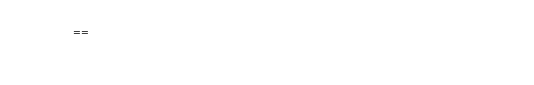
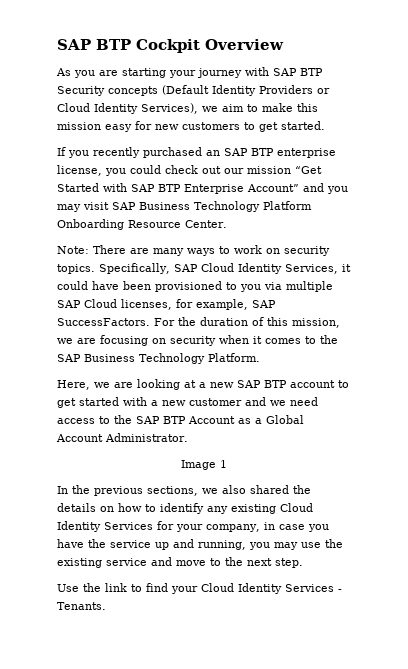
[73,31,89,37] == -> [57,39,284,53] [56,67,323,78] [57,85,330,96] [57,103,318,114] [57,121,325,132] [57,147,336,158] [57,165,322,176] [57,183,348,194] [57,201,312,212] [57,219,227,230] [57,245,330,256] [57,263,351,274] [57,281,333,292] [57,299,276,310] [57,317,340,328] [57,335,338,346] [57,353,260,364] [57,379,349,390] [57,397,318,408] [57,415,304,424] [56,433,188,442] [181,460,227,470] [57,485,311,496] [57,503,313,514] [57,521,329,532] [57,539,343,550] [57,557,303,568] [57,583,342,594] [57,602,106,610] SAP BTP Cockpit Overview // As you are starting your journey with SAP BTP Security concepts (Default Identity Providers or Cloud Identity Services), we aim to make this mission easy for new customers to get started. // If you recently purchased an SAP BTP enterprise license, you could check out our mission “Get Started with SAP BTP Enterprise Account” and you may visit SAP Business Technology Platform Onboarding Resource Center. // Note: There are many ways to work on security topics. Specifically, SAP Cloud Identity Services, it could have been provisioned to you via multiple SAP Cloud licenses, for example, SAP SuccessFactors. For the duration of this mission, we are focusing on security when it comes to the SAP Business Technology Platform. // Here, we are looking at a new SAP BTP account to get started with a new customer and we need access to the SAP BTP Account as a Global Account Administrator. // Image 1 // In the previous sections, we also shared the details on how to identify any existing Cloud Identity Services for your company, in case you have the service up and running, you may use the existing service and move to the next step. // Use the link to find your Cloud Identity Services - Tenants.

